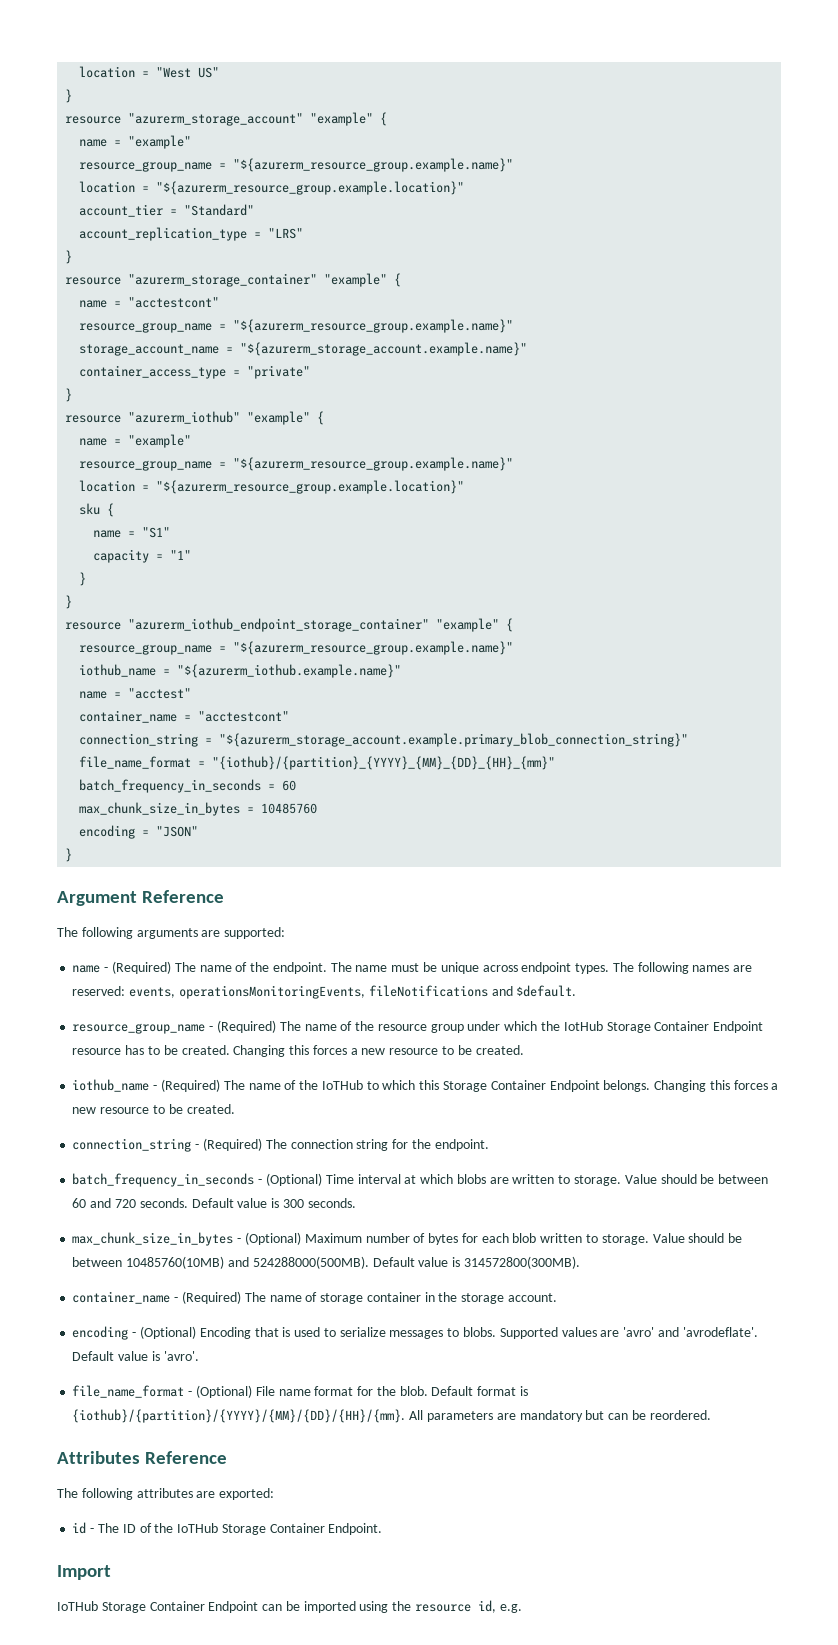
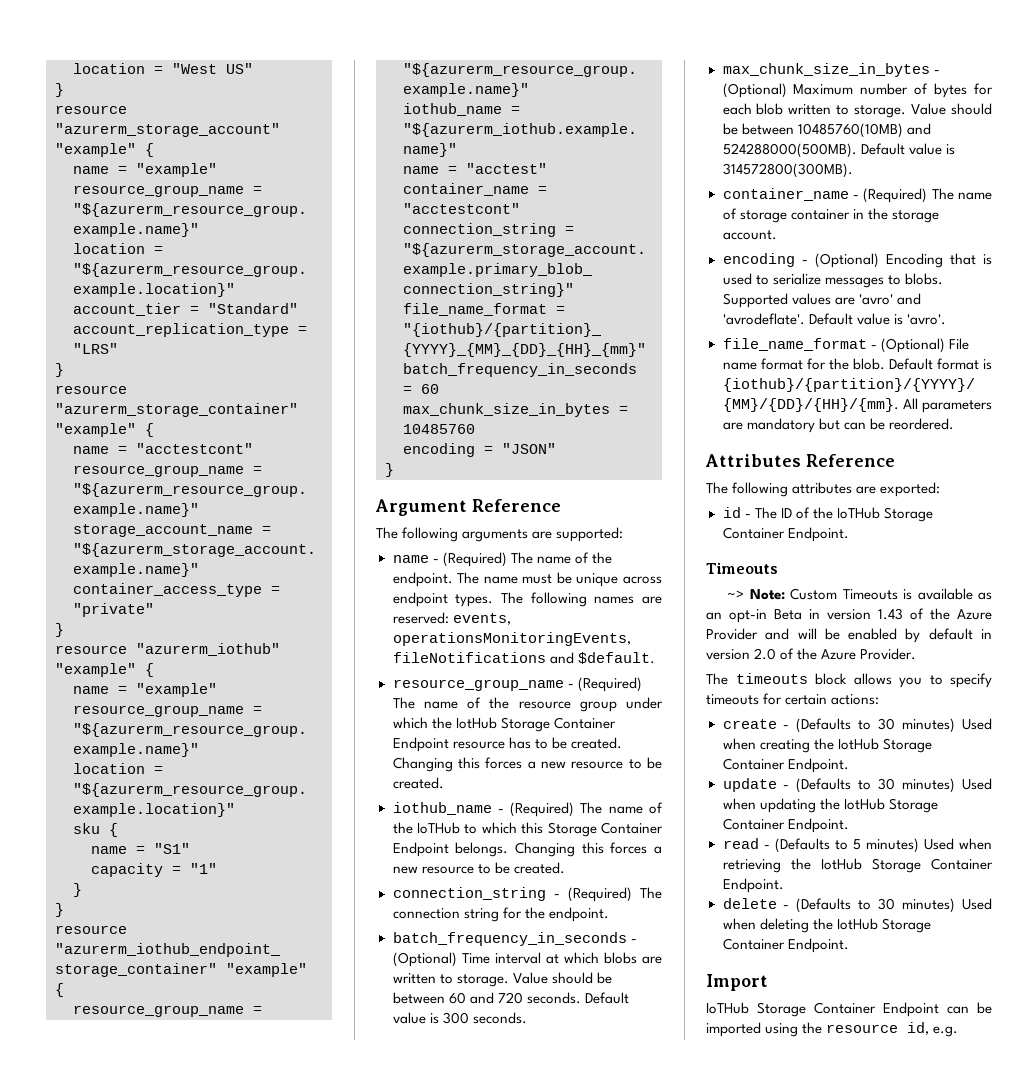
(383, 1529) none -> [706,562,778,574] [727,588,992,600] [706,608,992,623] [706,628,992,643] [706,648,917,660] [706,673,992,688] [706,693,880,705] [722,718,992,733] [722,738,932,753] [722,758,849,773] [722,778,992,793] [722,798,938,813] [722,818,849,833] [722,838,992,853] [722,858,993,873] [722,878,784,893] [722,898,992,913] [722,918,931,933] [722,938,849,953] // Timeouts // ~> Note: Custom Timeouts is available as an opt-in Beta in version 1.43 of the Azure Provider and will be enabled by default in version 2.0 of the Azure Provider. // The timeouts block allows you to specify timeouts for certain actions: // create - (Defaults to 30 minutes) Used when creating the IotHub Storage Container Endpoint. // update - (Defaults to 30 minutes) Used when updating the IotHub Storage Container Endpoint. // read - (Defaults to 5 minutes) Used when retrieving the IotHub Storage Container Endpoint. // delete - (Defaults to 30 minutes) Used when deleting the IotHub Storage Container Endpoint.

